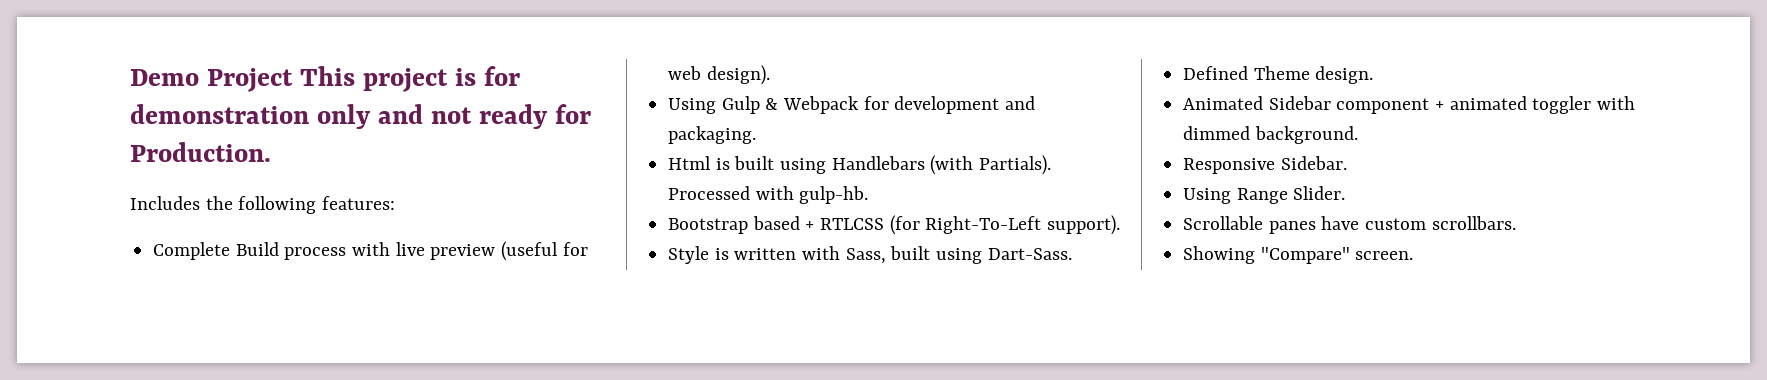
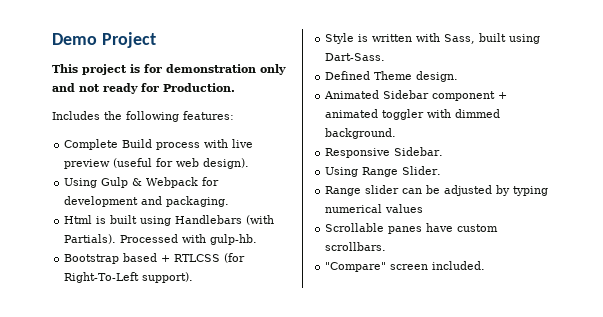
(293, 80) none -> (156, 40) //
(1346, 193) none -> [325,185,549,196] [325,204,424,213] // Range slider can be adjusted by typing numerical values
[1183,246,1414,264] Showing "Compare" screen. -> [325,261,486,272] "Compare" screen included.

